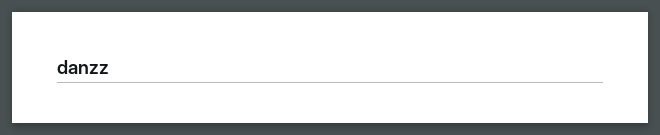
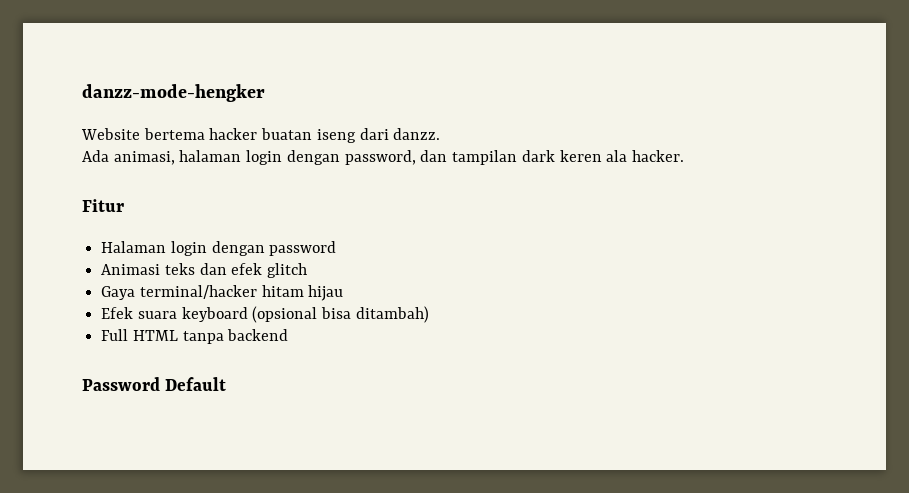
[57,60,109,74] danzz -> [82,84,265,102] [81,128,441,143] [82,150,684,165] [82,199,124,212] [101,241,337,256] [101,263,308,278] [101,285,344,301] [101,306,429,323] [101,329,289,344] [82,377,227,391] danzz-mode-hengker // Website bertema hacker buatan iseng dari danzz. // Ada animasi, halaman login dengan password, dan tampilan dark keren ala hacker. // Fitur // Halaman login dengan password // Animasi teks dan efek glitch // Gaya terminal/hacker hitam hijau // Efek suara keyboard (opsional bisa ditambah) // Full HTML tanpa backend // Password Default

